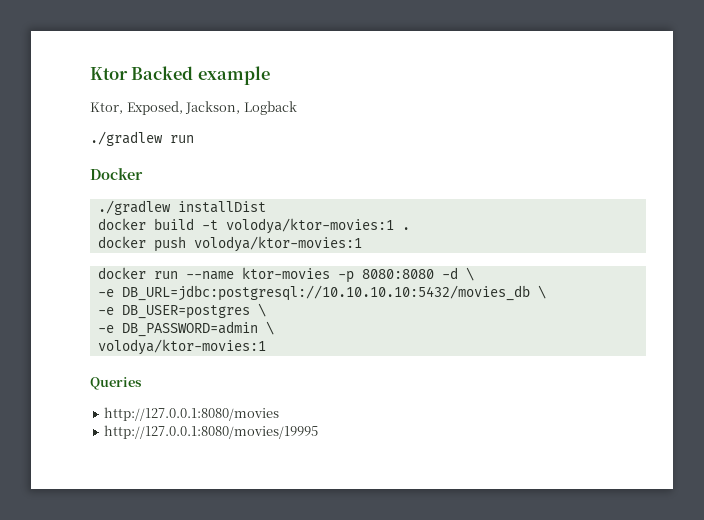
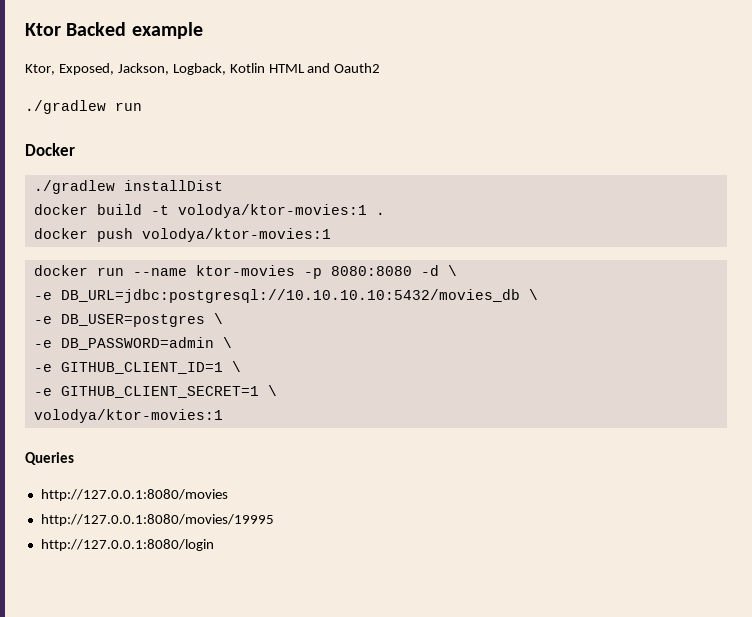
[243,101,297,115] Logback -> [172,63,381,75] Logback, Kotlin HTML and Oauth2
(274, 328) none -> [33,361,241,374] [33,385,277,398] // -e GITHUB_CLIENT_ID=1 \ // -e GITHUB_CLIENT_SECRET=1 \
(319, 432) none -> [40,539,214,551] // http://127.0.0.1:8080/login

